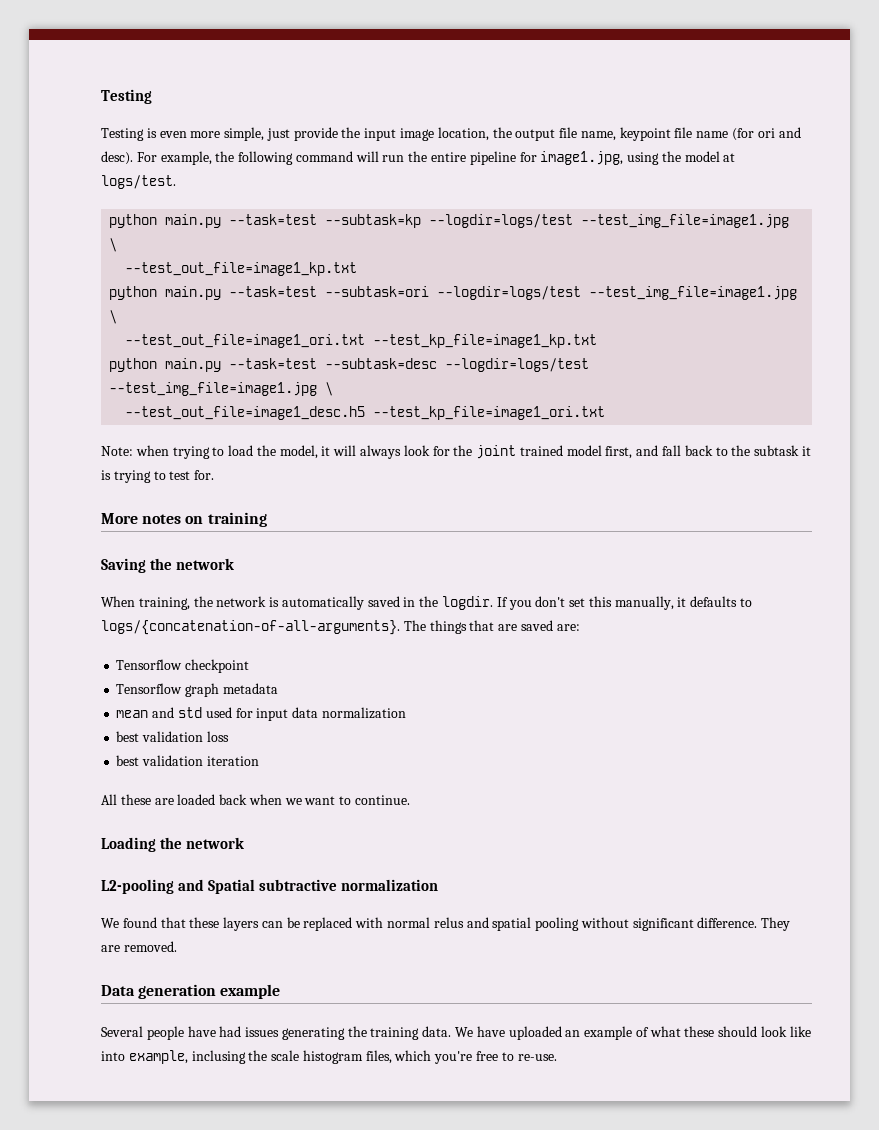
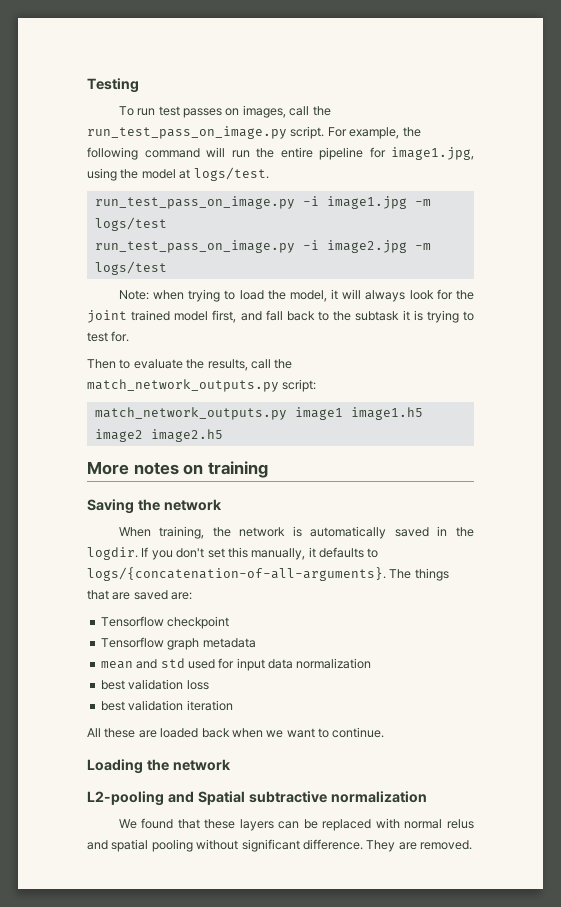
[101,127,801,141] [101,151,133,165] Testing is even more simple, just provide the input image location, the output file name, keypoint file name (for ori and desc). -> [118,105,331,118] [87,126,325,139] To run test passes on images, call the run_test_pass_on_image.py script.
[109,214,790,228] [109,238,118,252] [125,262,358,276] [109,286,798,300] [109,310,118,324] [125,334,598,348] [109,358,590,372] [109,382,334,396] [125,406,606,420] python main.py --task=test --subtask=kp --logdir=logs/test --test_img_file=image1.jpg \ // --test_out_file=image1_kp.txt // python main.py --task=test --subtask=ori --logdir=logs/test --test_img_file=image1.jpg \ // --test_out_file=image1_ori.txt --test_kp_file=image1_kp.txt // python main.py --task=test --subtask=desc --logdir=logs/test --test_img_file=image1.jpg \ // --test_out_file=image1_desc.h5 --test_kp_file=image1_ori.txt -> [94,196,431,209] [94,217,167,231] [94,240,431,253] [94,261,167,275] run_test_pass_on_image.py -i image1.jpg -m logs/test // run_test_pass_on_image.py -i image2.jpg -m logs/test
(215, 475) none -> [87,359,293,371] [87,379,317,392] [94,407,423,420] [94,429,223,442] // Then to evaluate the results, call the match_network_outputs.py script: // match_network_outputs.py image1 image1.h5 image2 image2.h5
[101,984,281,999] [101,1026,811,1040] [101,1050,557,1064] // Data generation example // Several people have had issues generating the training data. We have uploaded an example of what these should look like into example, inclusing the scale histogram files, which you're free to re-use. -> (472, 845) none

